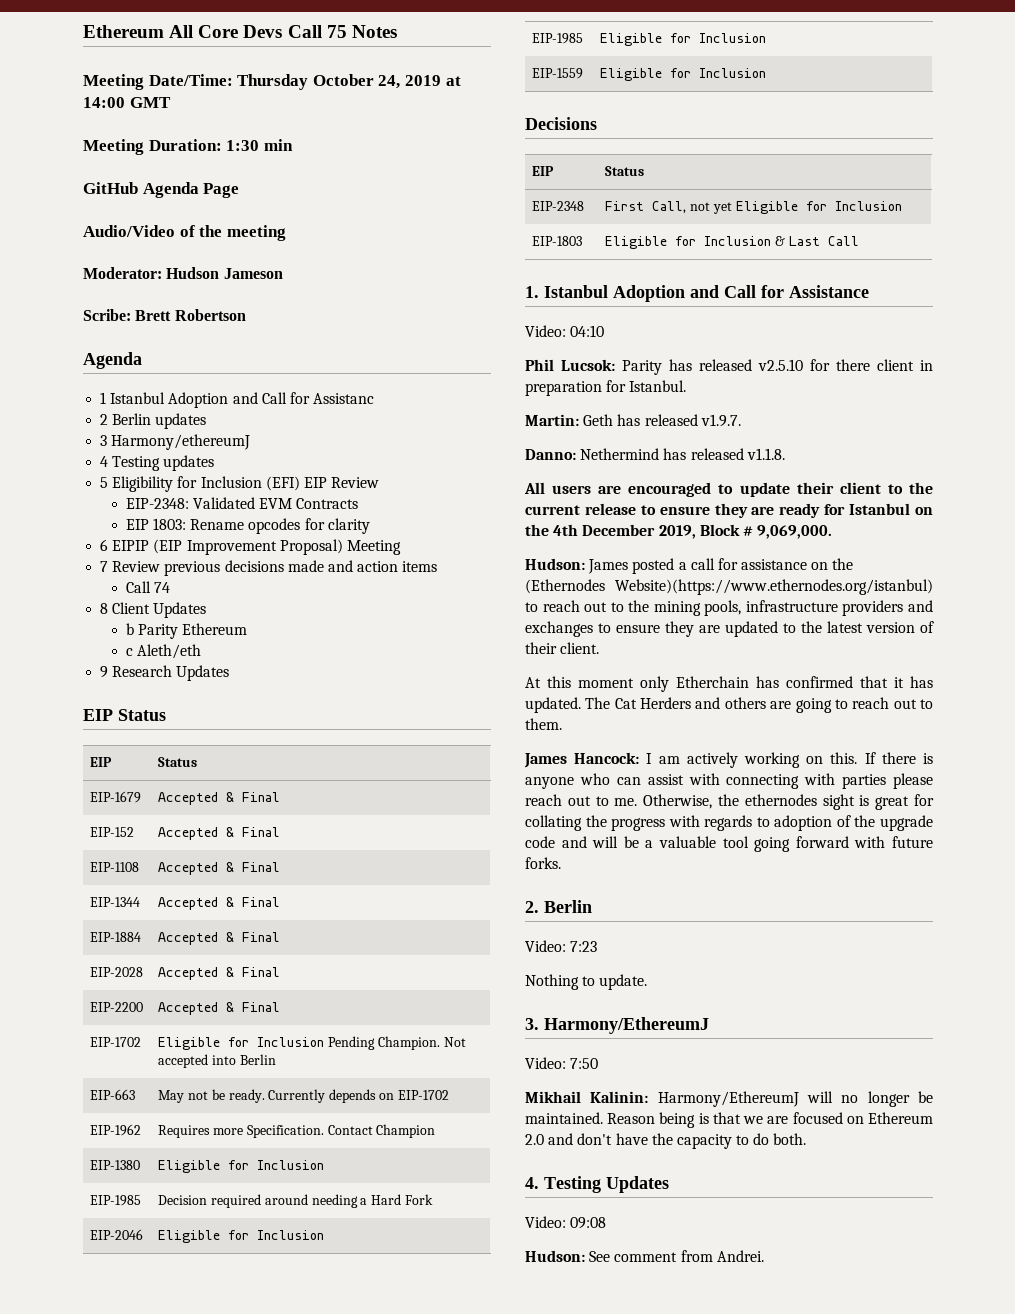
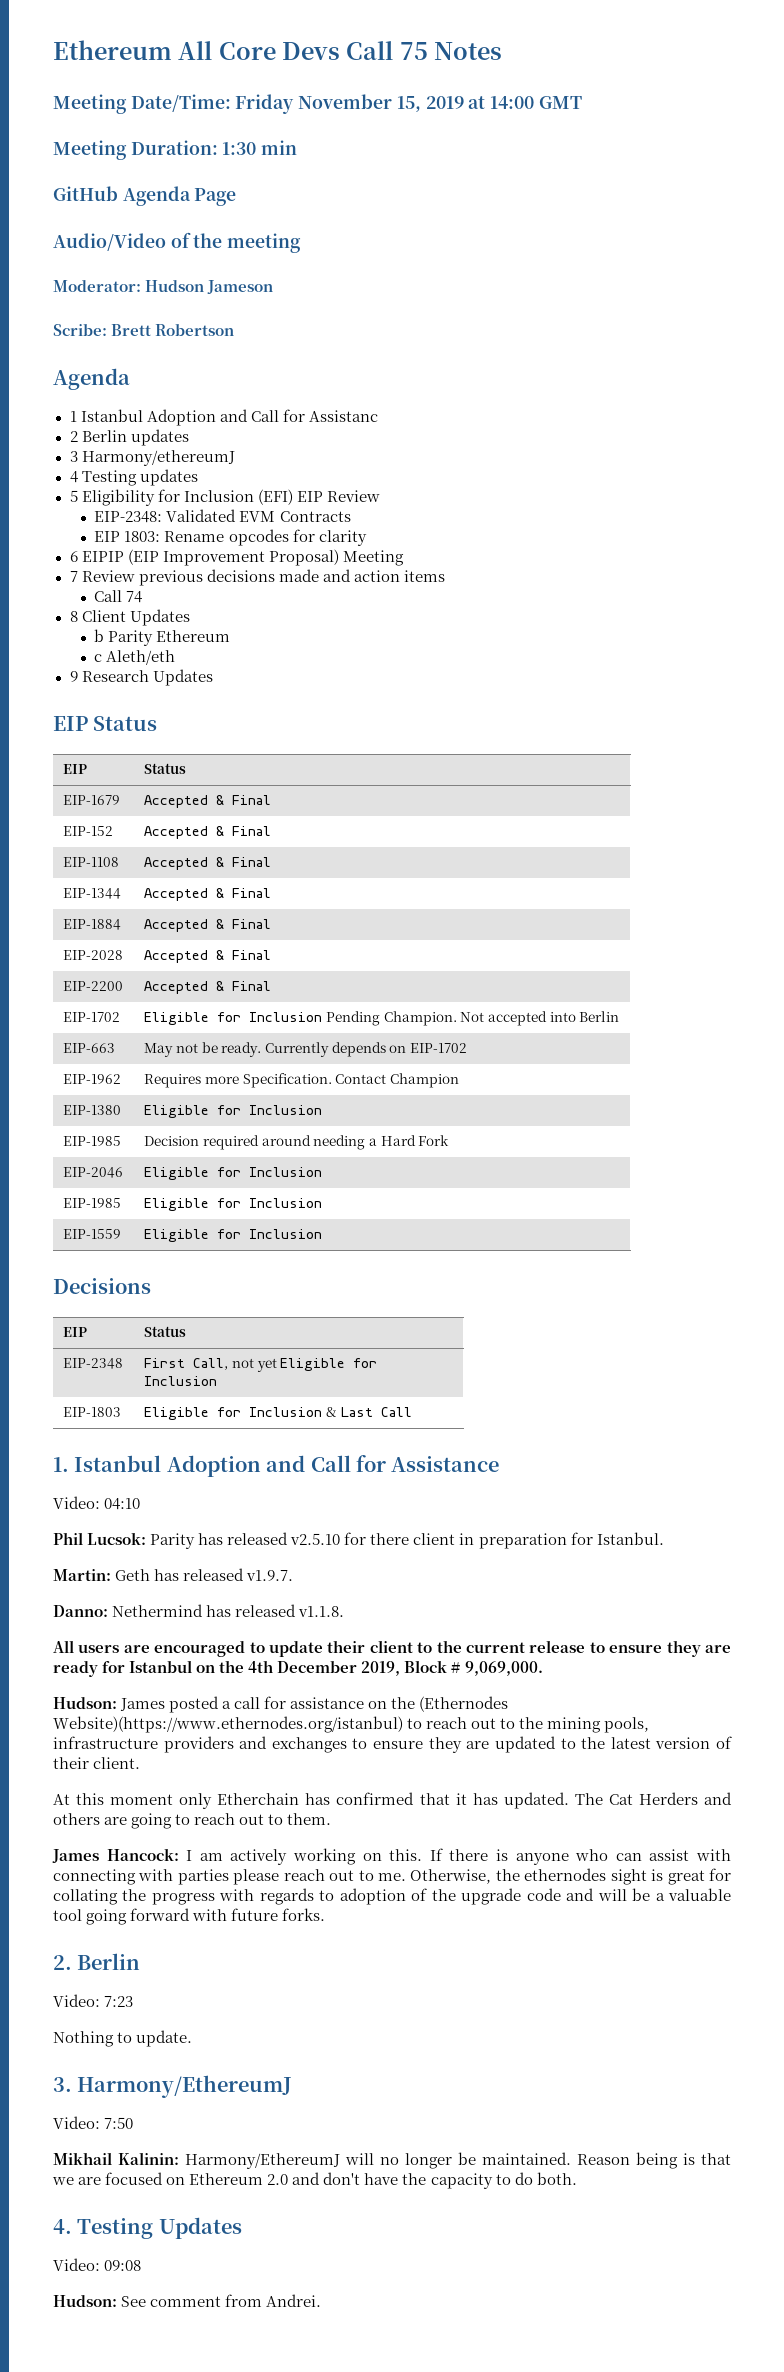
[237,74,401,90] Thursday October 24, -> [235,94,421,114] Friday November 15,

